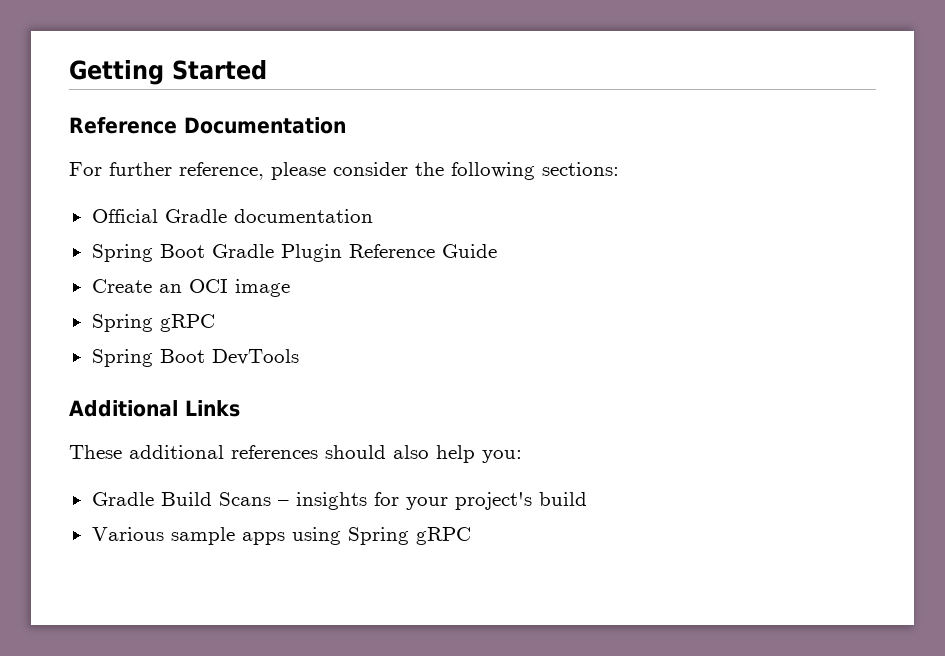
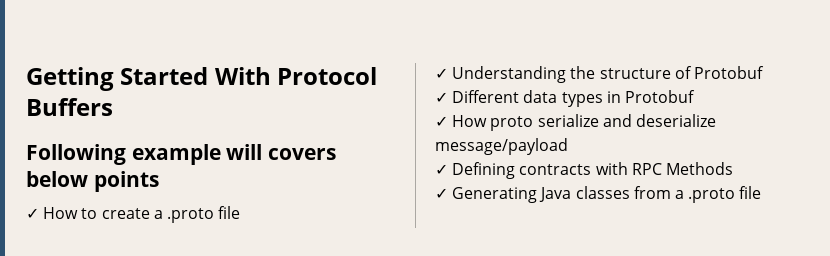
[69,117,346,134] [69,162,619,180] [91,209,373,223] [91,244,497,262] [91,279,290,297] [91,314,215,332] [91,349,299,367] [69,400,240,417] [69,445,522,463] [91,492,587,510] [91,527,471,545] // Reference Documentation // For further reference, please consider the following sections: // Official Gradle documentation // Spring Boot Gradle Plugin Reference Guide // Create an OCI image // Spring gRPC // Spring Boot DevTools // Additional Links // These additional references should also help you: // Gradle Build Scans – insights for your project's build // Various sample apps using Spring gRPC -> [214,67,378,85] [26,98,113,116] [26,144,337,165] [26,171,159,192] [26,206,241,223] [435,66,764,83] [435,90,695,107] [435,114,716,131] [435,138,568,155] [435,162,733,179] [435,186,762,203] With Protocol Buffers // Following example will covers below points // ✓ How to create a .proto file // ✓ Understanding the structure of Protobuf // ✓ Different data types in Protobuf // ✓ How proto serialize and deserialize message/payload // ✓ Defining contracts with RPC Methods // ✓ Generating Java classes from a .proto file

